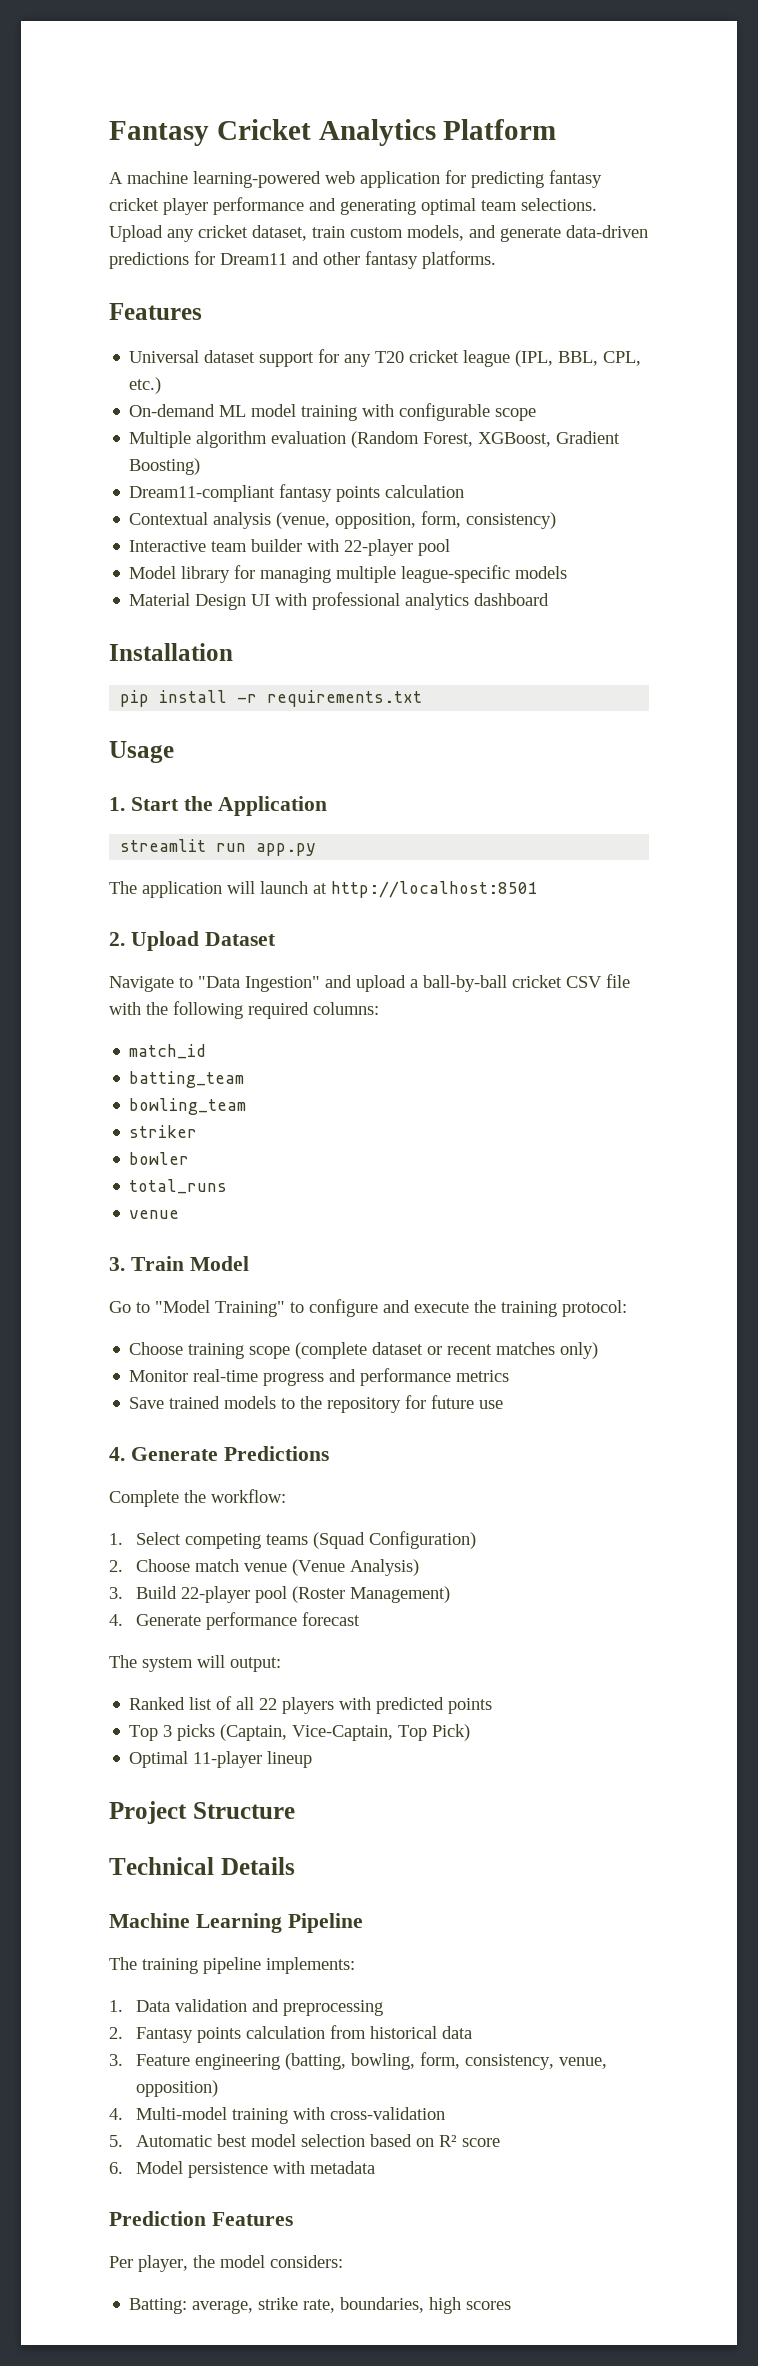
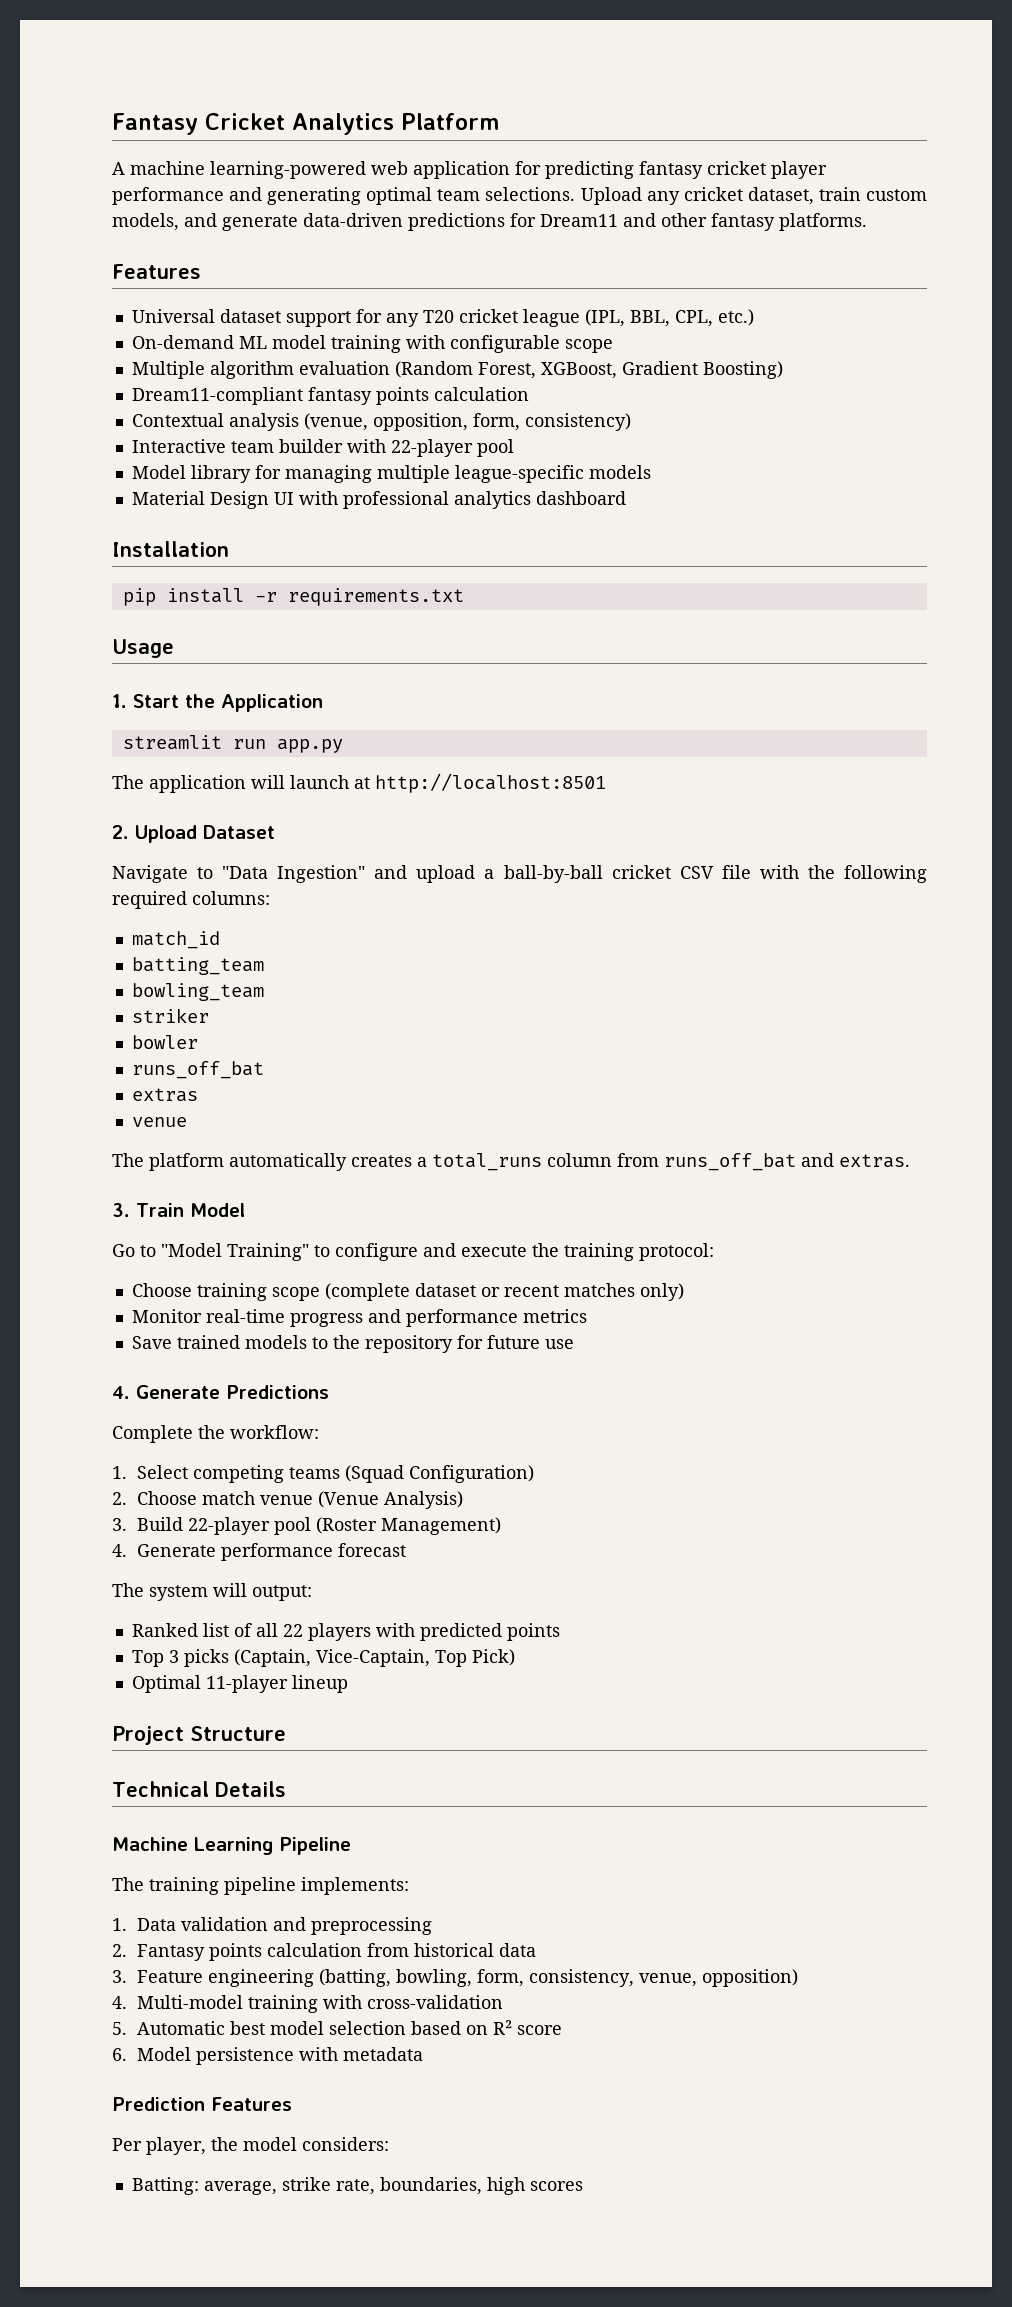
[129,1179,228,1194] [129,1210,180,1219] total_runs // venue -> [131,1061,264,1079] [131,1088,198,1102] [131,1117,187,1127] [112,1153,910,1171] runs_off_bat // extras // venue // The platform automatically creates a total_runs column from runs_off_bat and extras.

